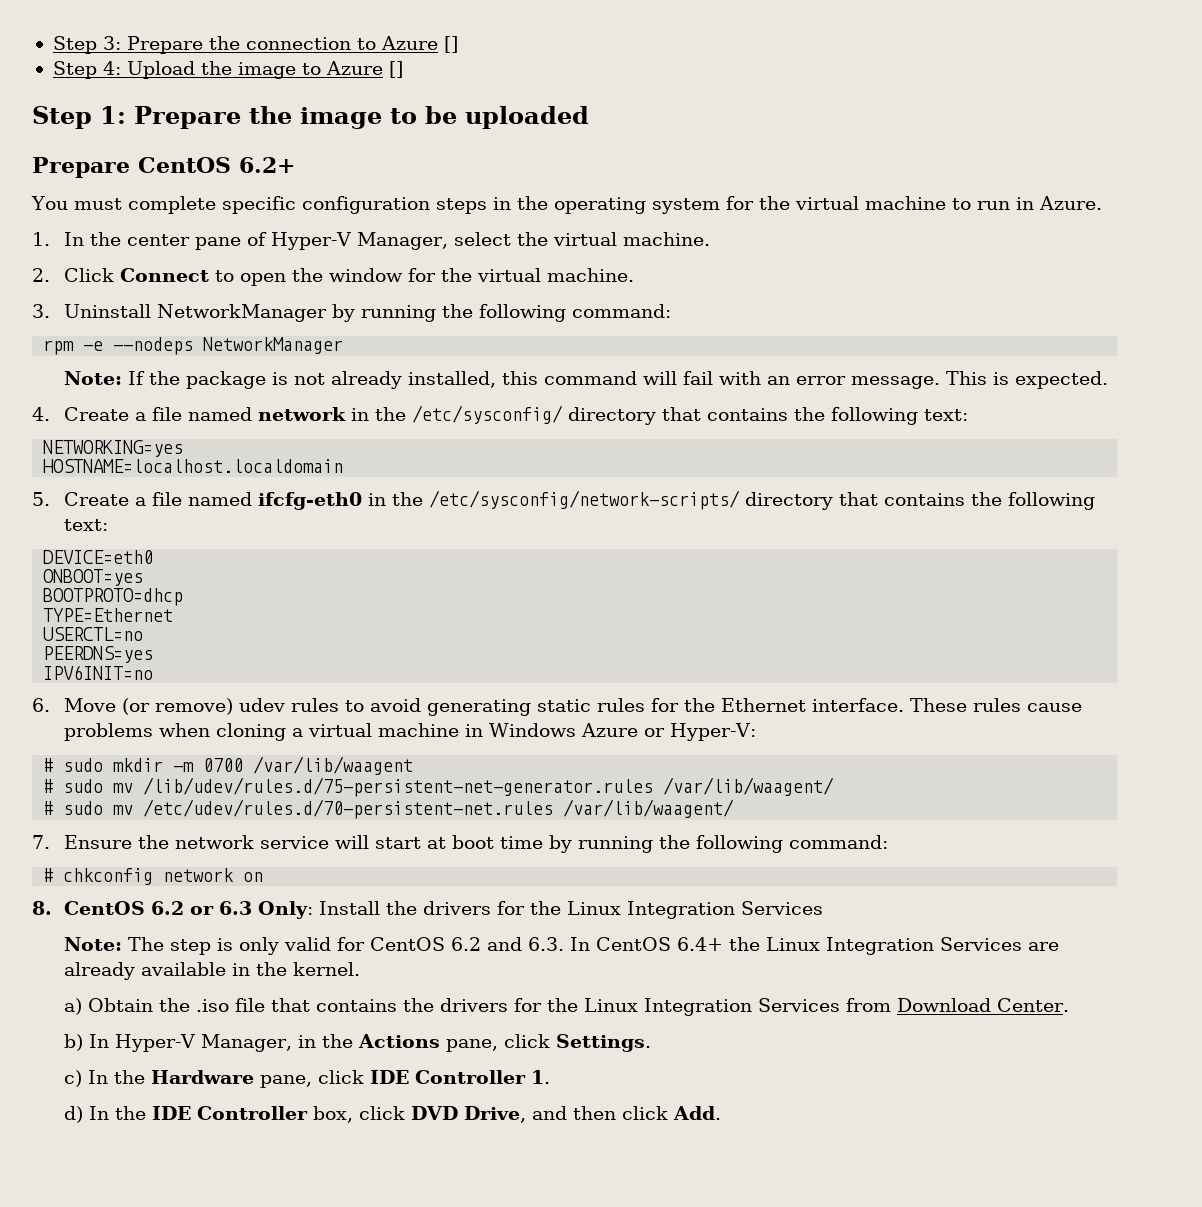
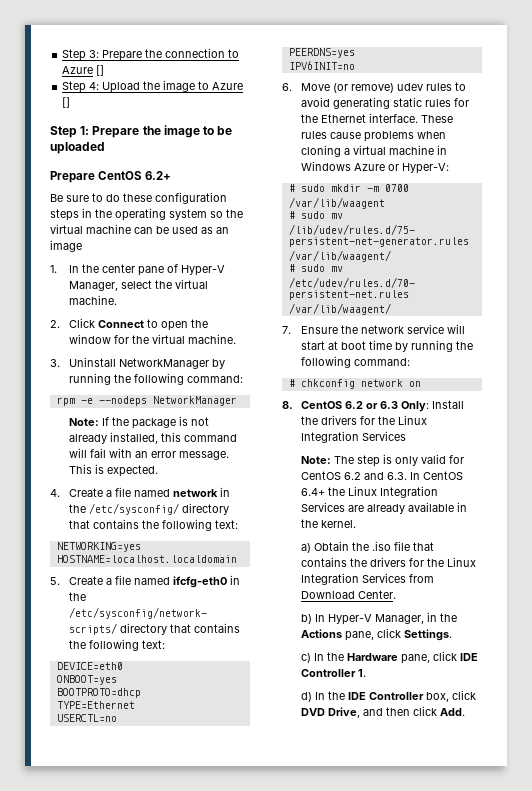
[31,196,296,214] You must complete specific -> [50,193,152,202] Be sure to do these
[725,196,754,210] for -> [210,211,223,218] so
[951,196,1102,210] to run in Azure. -> [134,226,229,234] [50,240,82,252] can be used as an image

